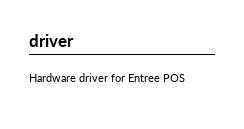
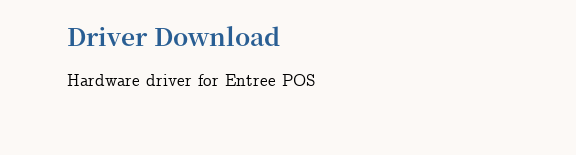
[29,34,74,47] driver -> [67,26,280,46] Driver Download

